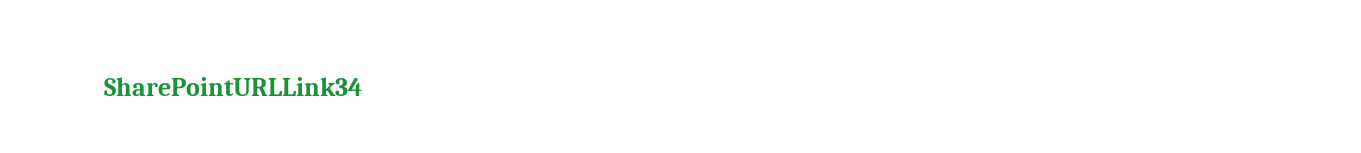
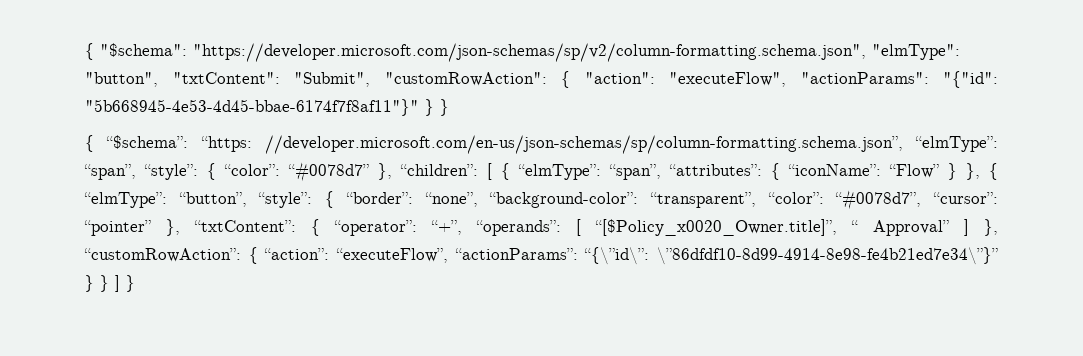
[104,77,362,96] SharePointURLLink34 -> [85,43,960,62] [85,71,998,88] [85,99,449,116] [85,135,998,154] [84,162,998,182] [84,190,999,210] [84,219,998,236] [84,247,998,265] [85,275,135,292] { "$schema": "https://developer.microsoft.com/json-schemas/sp/v2/column-formatting.schema.json", "elmType": "button", "txtContent": "Submit", "customRowAction": { "action": "executeFlow", "actionParams": "{"id": "5b668945-4e53-4d45-bbae-6174f7f8af11"}" } } // { “$schema”: “https: //developer.microsoft.com/en-us/json-schemas/sp/column-formatting.schema.json”, “elmType”: “span”, “style”: { “color”: “#0078d7” }, “children”: [ { “elmType”: “span”, “attributes”: { “iconName”: “Flow” } }, { “elmType”: “button”, “style”: { “border”: “none”, “background-color”: “transparent”, “color”: “#0078d7”, “cursor”: “pointer” }, “txtContent”: { “operator”: “+”, “operands”: [ “[$Policy_x0020_Owner.title]”, “ Approval” ] }, “customRowAction”: { “action”: “executeFlow”, “actionParams”: “{\”id\”: \”86dfdf10-8d99-4914-8e98-fe4b21ed7e34\”}” } } ] }

